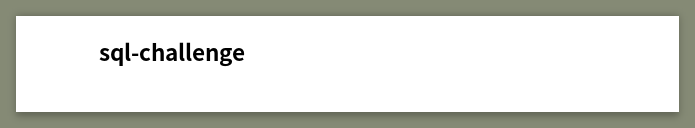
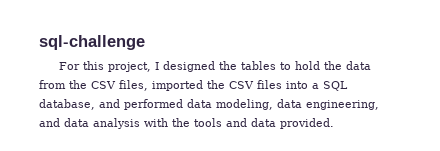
(245, 54) none -> [59,61,372,72] [39,80,348,91] [39,99,379,110] [39,118,334,129] // For this project, I designed the tables to hold the data from the CSV files, imported the CSV files into a SQL database, and performed data modeling, data engineering, and data analysis with the tools and data provided.

